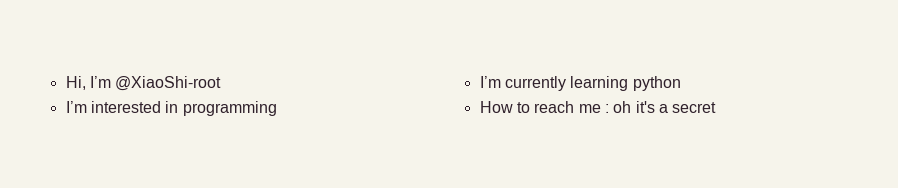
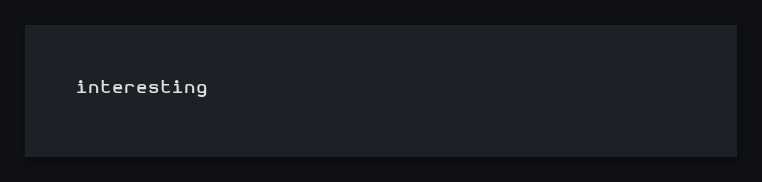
[65,76,222,91] [65,101,277,116] [479,76,681,91] [479,101,717,113] Hi, I’m @XiaoShi-root // I’m interested in programming // I’m currently learning python // How to reach me : oh it's a secret -> [76,80,208,98] interesting

